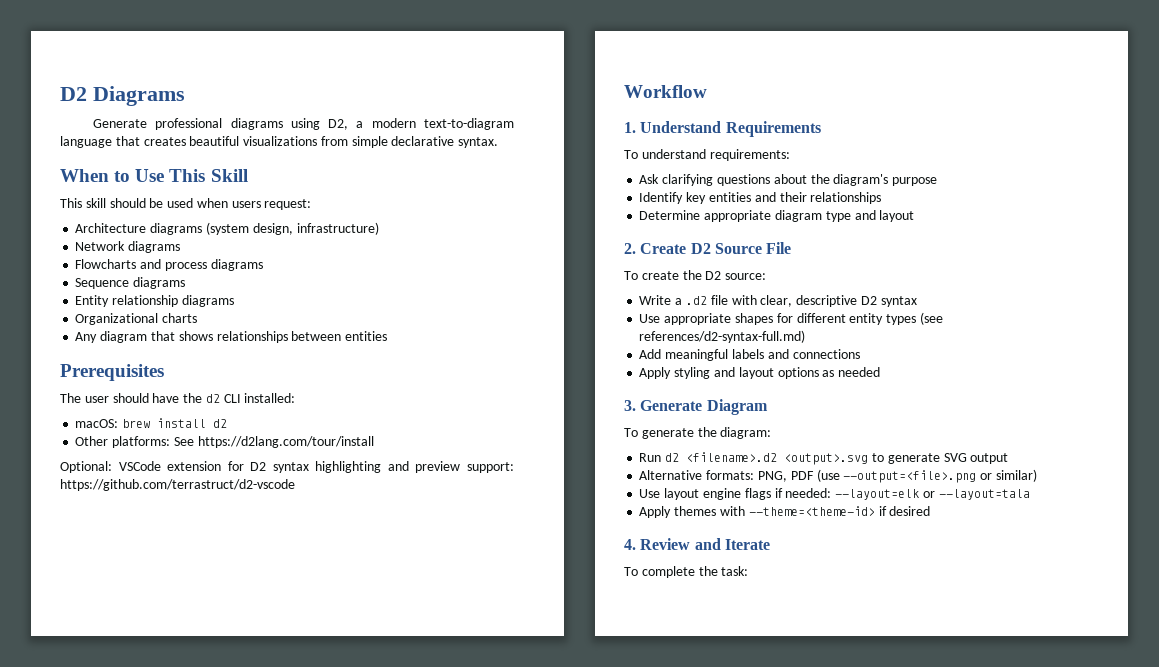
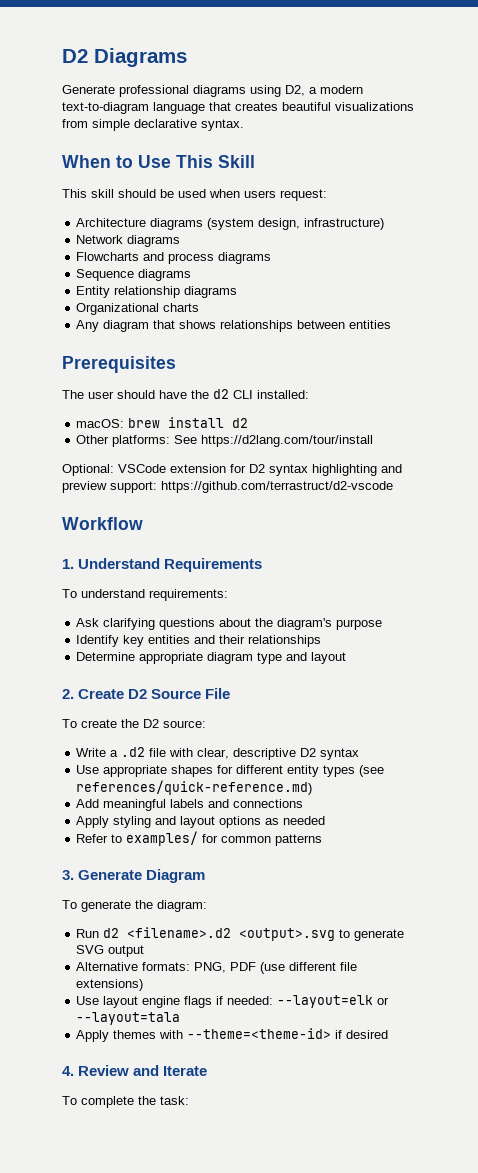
[639,330,806,343] references/d2-syntax-full.md) -> [76,780,313,795] references/quick-reference.md)
(881, 372) none -> [76,831,323,846] // Refer to examples/ for common patterns
[843,469,1037,483] --output=<file>.png or similar) -> [289,962,358,971] [76,979,144,991] different file extensions)

